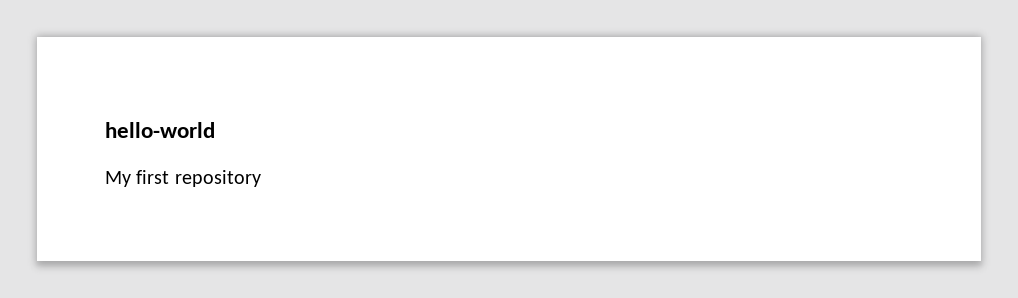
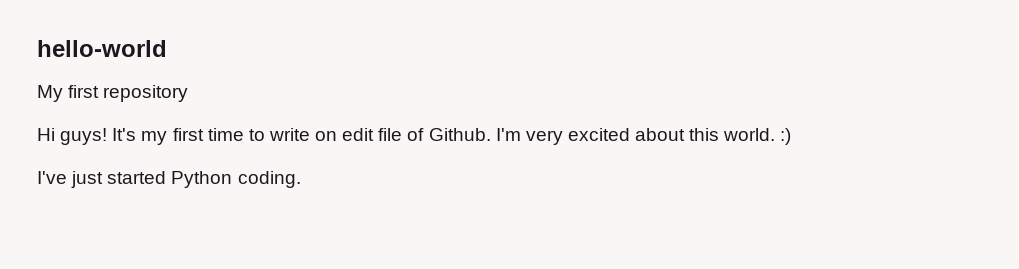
(261, 178) none -> [37,128,792,145] [37,171,301,188] // Hi guys! It's my first time to write on edit file of Github. I'm very excited about this world. :) // I've just started Python coding.

